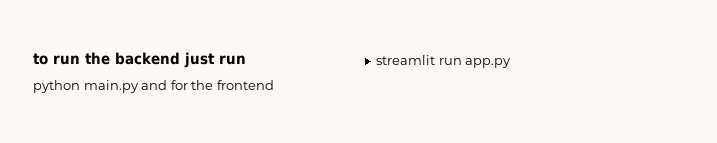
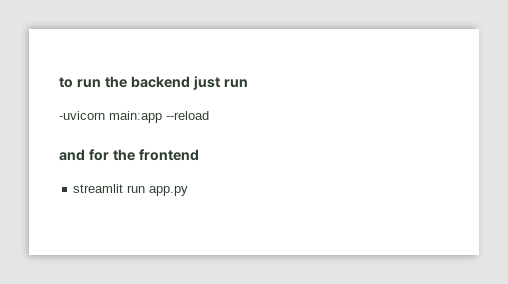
[33,80,139,93] python main.py -> [59,111,209,123] -uvicorn main:app --reload //

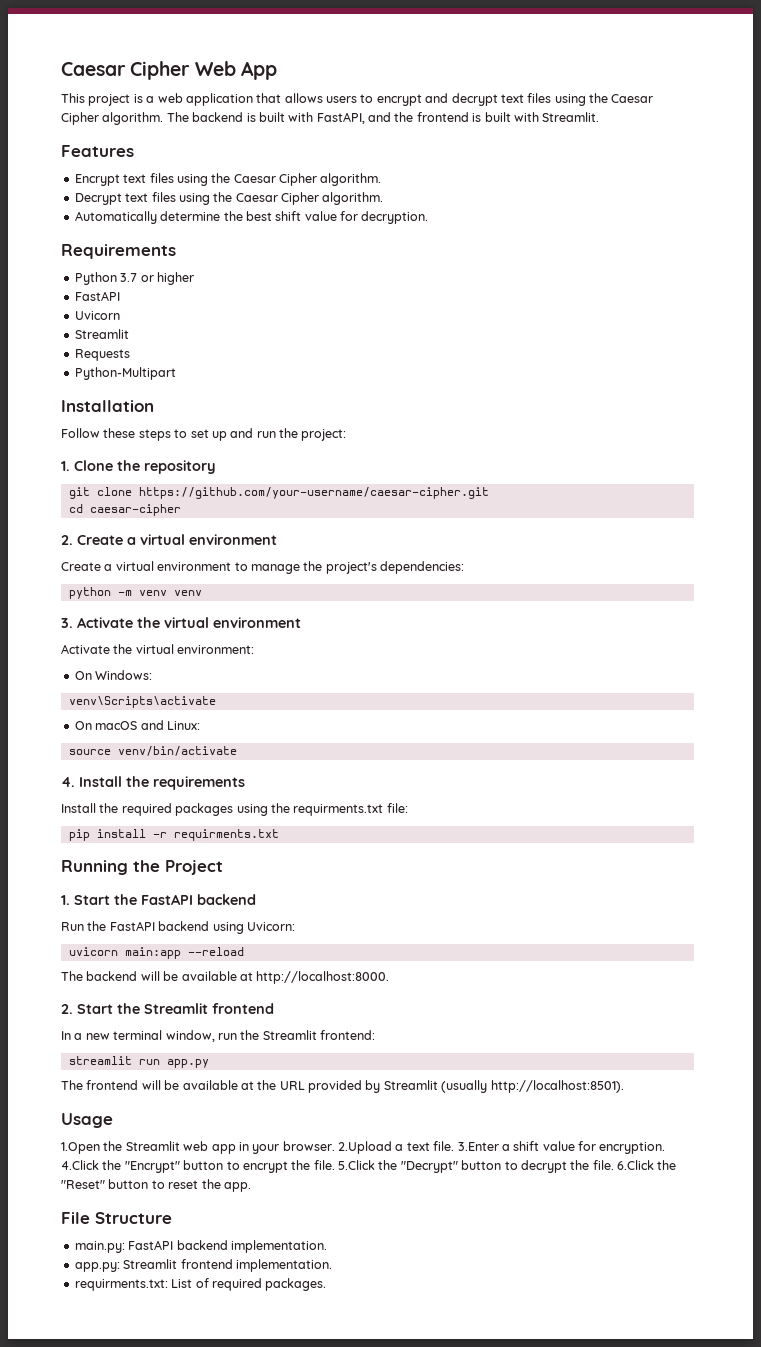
[59,76,248,90] [59,111,209,123] [59,149,199,161] [73,184,189,196] to run the backend just run // -uvicorn main:app --reload // and for the frontend // streamlit run app.py -> [61,61,277,80] [61,93,654,106] [61,112,600,125] [61,145,134,157] [74,173,382,186] [74,192,384,205] [74,211,429,224] [61,244,176,259] [74,272,194,285] [74,291,120,301] [74,311,120,320] [74,329,129,339] [74,349,130,361] [74,367,176,380] [61,400,154,412] [61,428,347,441] [61,460,216,474] [68,487,489,499] [68,504,181,516] [61,534,277,545] [61,561,464,574] [68,587,202,599] [61,617,301,628] [61,644,255,654] [74,670,153,680] [68,696,216,708] [74,720,200,730] [68,746,237,756] [61,776,245,790] [61,803,408,816] [68,829,279,841] [61,860,223,875] [61,894,256,905] [61,921,295,934] [68,947,244,959] [61,971,390,984] [61,1003,274,1014] [61,1030,375,1042] [68,1056,209,1068] [61,1080,624,1093] [61,1113,113,1128] [61,1141,666,1154] [61,1160,677,1173] [61,1179,251,1192] [61,1212,172,1224] [74,1240,327,1253] [74,1259,332,1272] [74,1278,327,1291] Caesar Cipher Web App // This project is a web application that allows users to encrypt and decrypt text files using the Caesar Cipher algorithm. The backend is built with FastAPI, and the frontend is built with Streamlit. // Features // Encrypt text files using the Caesar Cipher algorithm. // Decrypt text files using the Caesar Cipher algorithm. // Automatically determine the best shift value for decryption. // Requirements // Python 3.7 or higher // FastAPI // Uvicorn // Streamlit // Requests // Python-Multipart // Installation // Follow these steps to set up and run the project: // 1. Clone the repository // git clone https://github.com/your-username/caesar-cipher.git // cd caesar-cipher // 2. Create a virtual environment // Create a virtual environment to manage the project's dependencies: // python -m venv venv // 3. Activate the virtual environment // Activate the virtual environment: // On Windows: // venv\Scripts\activate // On macOS and Linux: // source venv/bin/activate // 4. Install the requirements // Install the required packages using the requirments.txt file: // pip install -r requirments.txt // Running the Project // 1. Start the FastAPI backend // Run the FastAPI backend using Uvicorn: // uvicorn main:app --reload // The backend will be available at http://localhost:8000. // 2. Start the Streamlit frontend // In a new terminal window, run the Streamlit frontend: // streamlit run app.py // The frontend will be available at the URL provided by Streamlit (usually http://localhost:8501). // Usage // 1.Open the Streamlit web app in your browser. 2.Upload a text file. 3.Enter a shift value for encryption. 4.Click the "Encrypt" button to encrypt the file. 5.Click the "Decrypt" button to decrypt the file. 6.Click the "Reset" button to reset the app. // File Structure // main.py: FastAPI backend implementation. // app.py: Streamlit frontend implementation. // requirments.txt: List of required packages.

